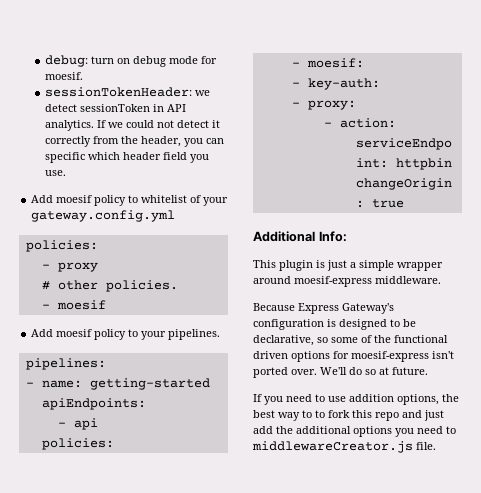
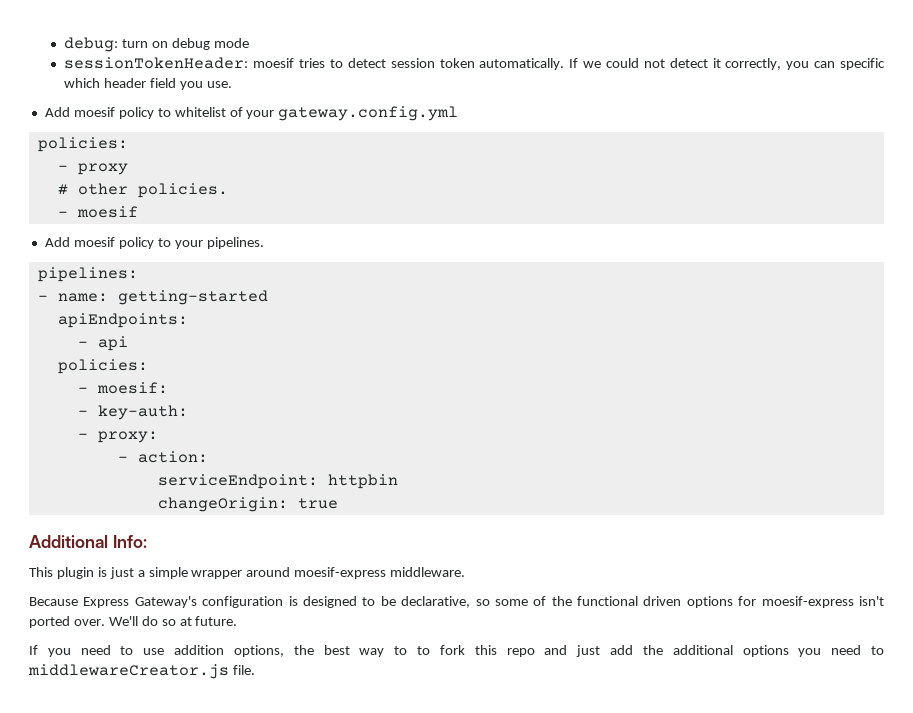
[200,56,217,64] [44,72,83,80] for moesif. -> (249, 43) none
[194,90,210,96] [44,104,186,112] [44,120,94,131] we detect sessionToken in API analytics. -> [253,58,565,70] moesif tries to detect session token automatically.
[44,136,181,147] correctly from the header, -> [725,58,782,70] correctly,

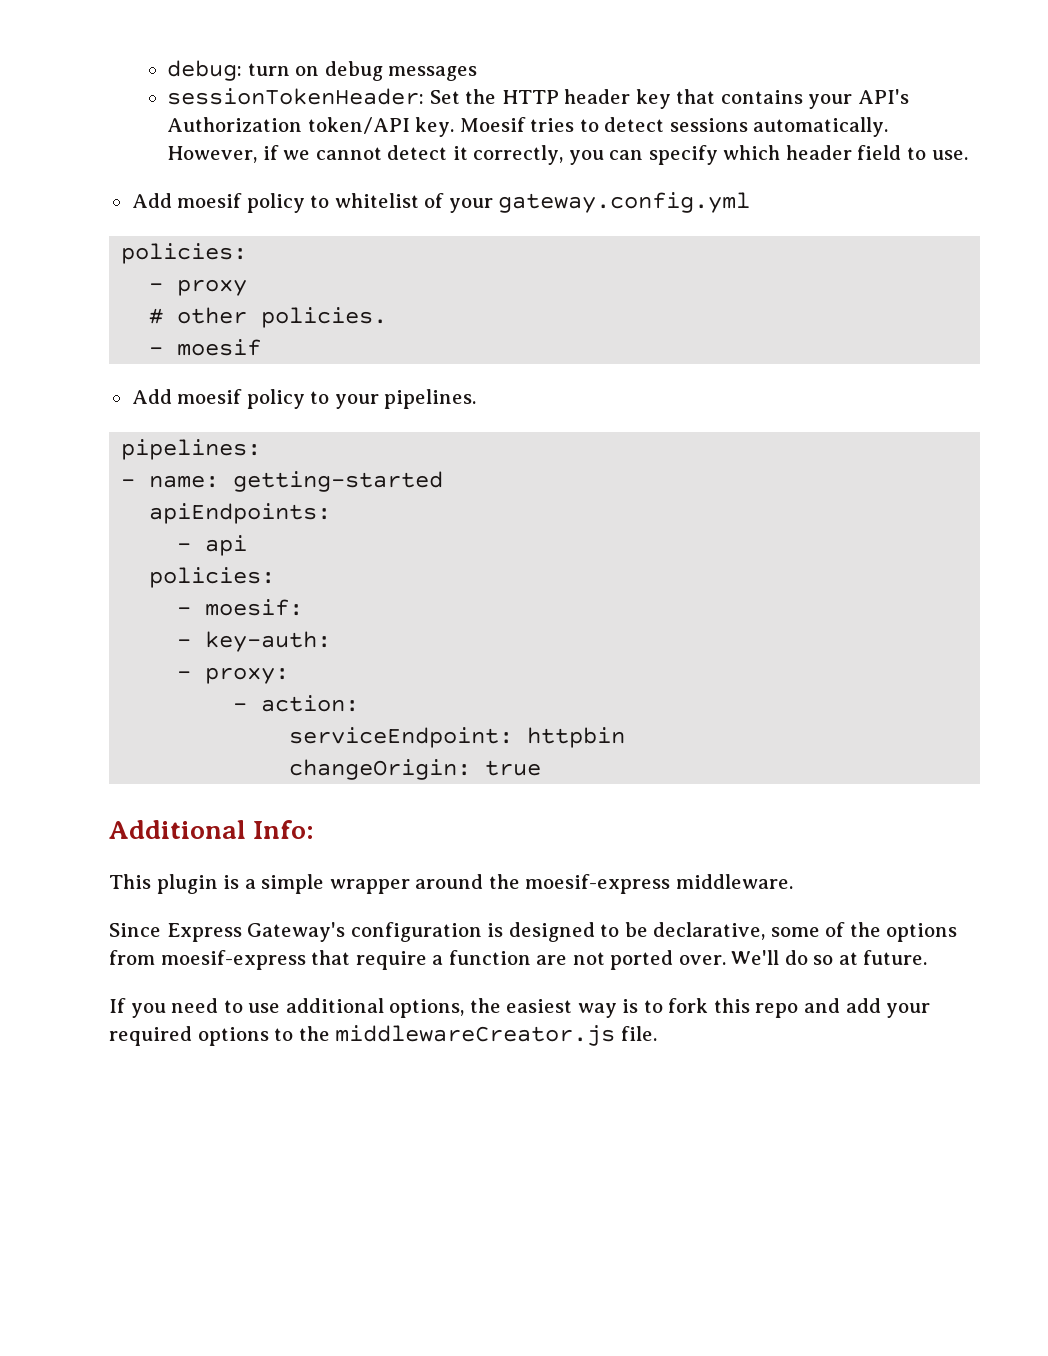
[213,38,249,48] mode -> [388,66,478,81] messages
[253,58,665,70] moesif tries to detect session token automatically. If we could not -> [429,89,909,109] [167,117,889,137] [167,145,382,163] Set the HTTP header key that contains your API's Authorization token/API key. Moesif tries to detect sessions automatically. However, if we cannot
[839,58,885,70] specific -> [648,145,718,165] specify
[180,81,204,90] you -> [907,147,927,160] to
[109,567,134,579] just -> (240, 882) none
(291, 572) none -> [488,874,520,889] the
[29,597,78,606] Because -> [109,923,161,937] Since
[475,599,490,606] so -> (766, 931) none
[577,596,885,608] functional driven options for moesif-express isn't -> [886,923,958,942] [109,950,605,970] options from moesif-express that require a function are not
[174,645,225,655] addition -> [285,998,384,1013] additional
[323,645,408,657] best way to -> [506,999,639,1018] easiest way is
[576,645,885,657] just add the additional options you need to -> [845,998,931,1018] [109,1026,330,1046] add your required options to the

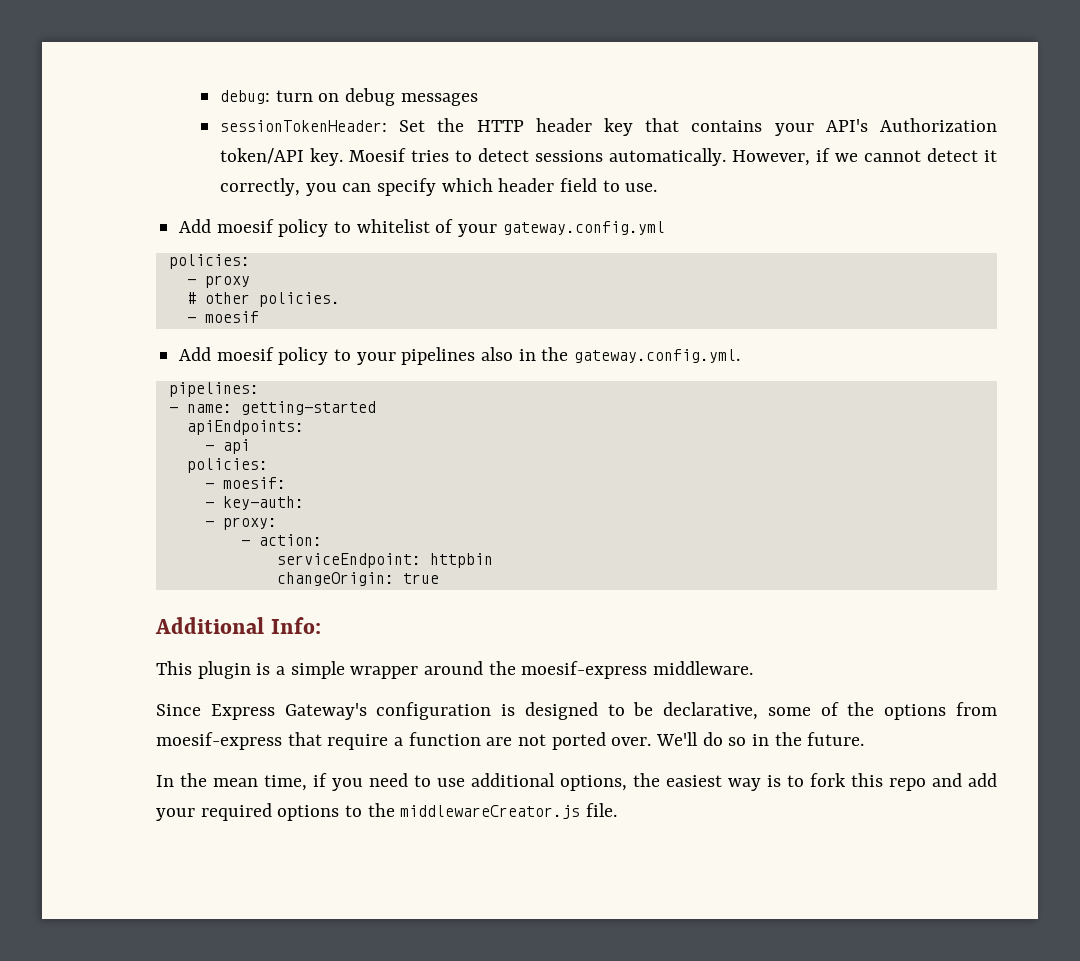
[384,389,477,409] pipelines. -> [401,347,741,365] pipelines also in the gateway.config.yml.
[838,952,858,965] at -> [752,732,802,746] in the
[109,998,126,1013] If -> [156,773,327,791] In the mean time, if

